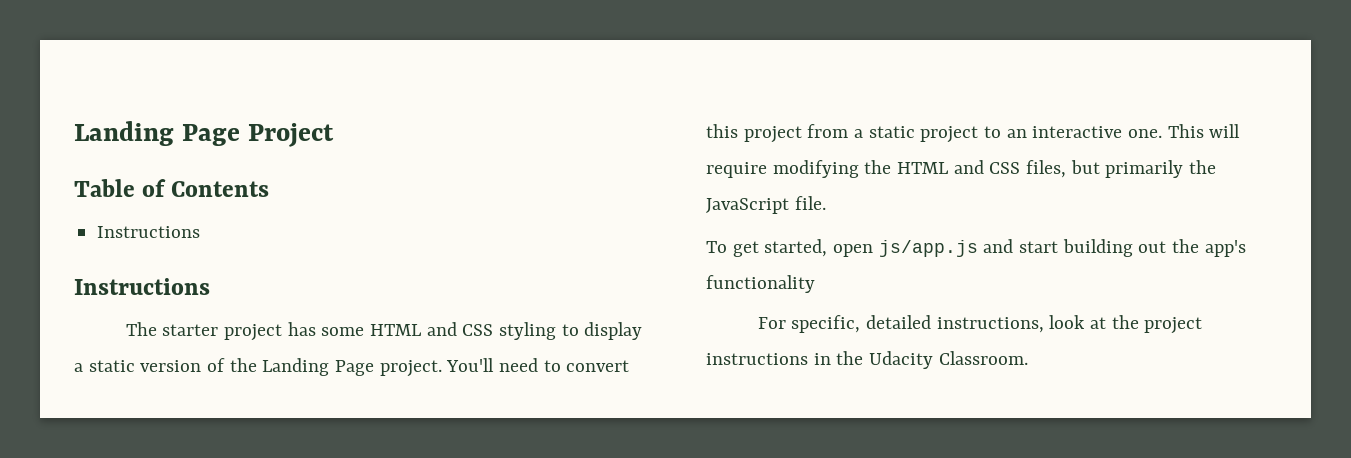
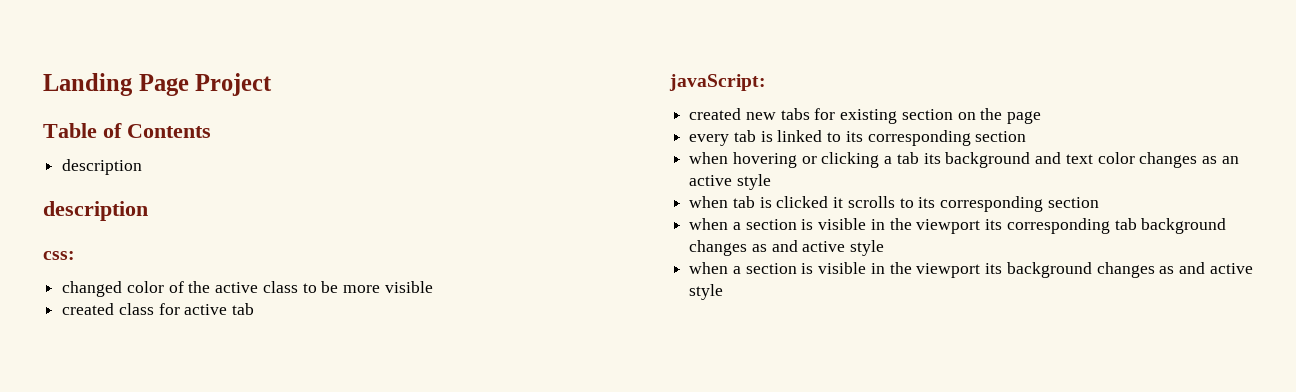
[97,226,201,238] [74,278,210,295] [125,322,643,341] [74,358,630,377] [706,124,1241,143] [706,160,1217,178] [706,196,826,214] [706,239,1246,257] [706,275,815,293] [757,315,1203,334] [706,351,1028,369] Instructions // Instructions // The starter project has some HTML and CSS styling to display a static version of the Landing Page project. You'll need to convert this project from a static project to an interactive one. This will require modifying the HTML and CSS files, but primarily the JavaScript file. // To get started, open js/app.js and start building out the app's functionality // For specific, detailed instructions, look at the project instructions in the Udacity Classroom. -> [62,159,143,175] [43,201,148,221] [43,251,75,260] [62,281,433,297] [62,303,255,315] [669,74,766,91] [689,108,1042,124] [689,130,1027,146] [689,152,1239,168] [689,174,771,190] [689,196,1099,212] [689,218,1227,234] [689,240,885,256] [689,262,1253,278] [689,284,724,300] description // description // css: // changed color of the active class to be more visible // created class for active tab // javaScript: // created new tabs for existing section on the page // every tab is linked to its corresponding section // when hovering or clicking a tab its background and text color changes as an active style // when tab is clicked it scrolls to its corresponding section // when a section is visible in the viewport its corresponding tab background changes as and active style // when a section is visible in the viewport its background changes as and active style

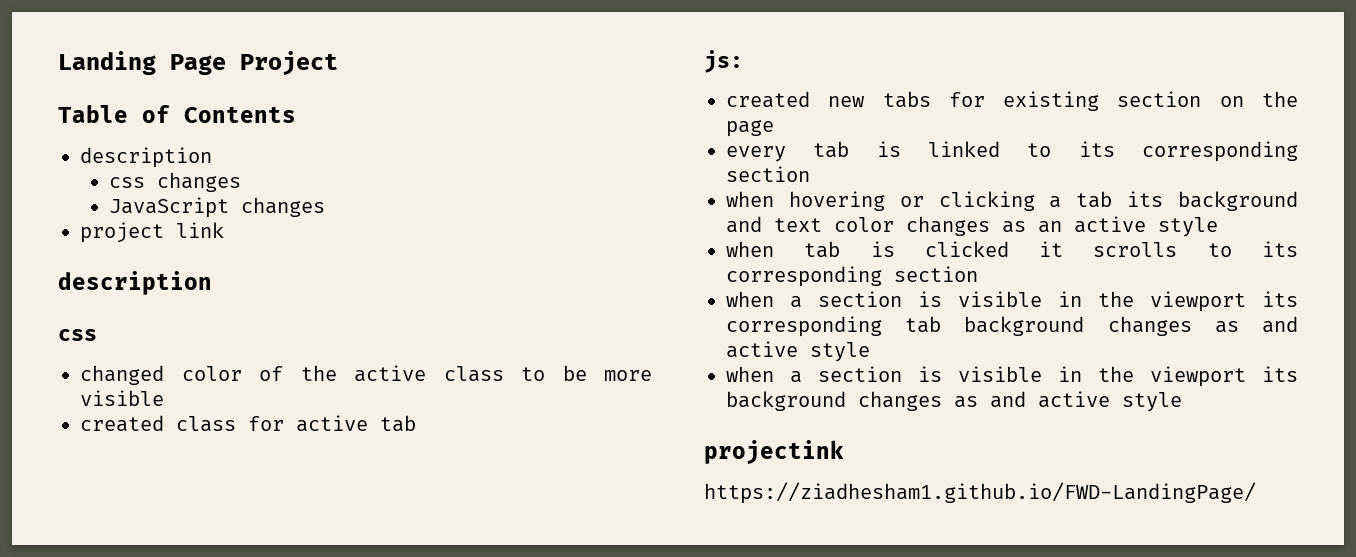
[43,201,148,221] [43,251,75,260] // description // css: -> [109,172,242,192] [109,197,326,218] [80,222,224,243] [58,271,212,295] [58,329,97,341] // css changes // JavaScript changes // project link // description // css
[669,74,766,91] javaScript: -> [704,50,743,73] js:
(724, 292) none -> [704,440,844,465] [704,482,1256,504] // projectink // https://ziadhesham1.github.io/FWD-LandingPage/

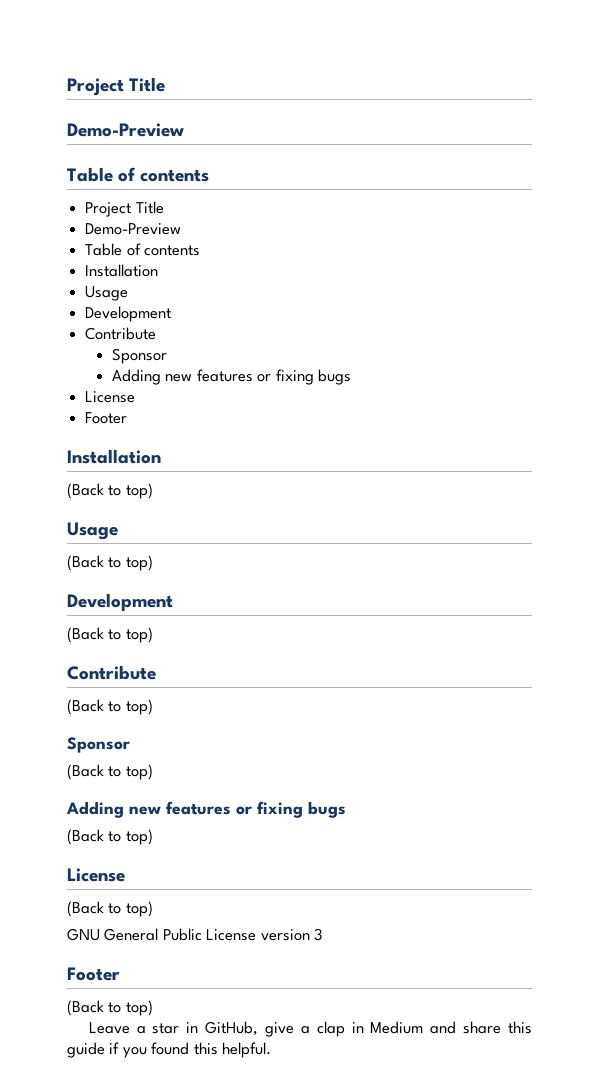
[58,51,338,75] [58,105,296,123] [80,147,212,168] [109,172,242,192] [109,197,326,218] [80,222,224,243] [58,271,212,295] [58,329,97,341] [80,365,652,385] [80,390,164,406] [80,415,416,432] [704,50,743,73] [726,91,1298,111] [726,120,774,137] [726,141,1298,162] [726,166,810,182] [726,191,1298,211] [726,216,1218,237] [726,241,1298,258] [726,266,978,287] [726,291,1298,312] [726,316,1298,337] [726,341,870,362] [726,366,1298,387] [726,391,1182,412] [704,440,844,465] [704,482,1256,504] Landing Page Project // Table of Contents // description // css changes // JavaScript changes // project link // description // css // changed color of the active class to be more visible // created class for active tab // js: // created new tabs for existing section on the page // every tab is linked to its corresponding section // when hovering or clicking a tab its background and text color changes as an active style // when tab is clicked it scrolls to its corresponding section // when a section is visible in the viewport its corresponding tab background changes as and active style // when a section is visible in the viewport its background changes as and active style // projectink // https://ziadhesham1.github.io/FWD-LandingPage/ -> [67,77,166,96] [67,123,184,137] [67,167,210,182] [85,201,164,217] [85,223,182,235] [85,243,201,256] [85,264,159,277] [85,286,129,301] [85,306,172,322] [85,327,157,340] [111,348,167,364] [111,369,352,385] [85,391,136,403] [85,412,128,424] [67,449,161,464] [67,483,153,499] [67,522,118,540] [67,555,153,571] [67,593,173,611] [67,627,153,643] [67,665,156,680] [67,699,153,715] [67,737,130,753] [67,764,153,780] [66,801,346,818] [67,829,153,845] [67,868,125,882] [67,901,153,917] [67,928,324,941] [67,967,120,981] [67,1000,153,1016] [88,1021,532,1037] [67,1042,272,1058] Project Title // Demo-Preview // Table of contents // Project Title // Demo-Preview // Table of contents // Installation // Usage // Development // Contribute // Sponsor // Adding new features or fixing bugs // License // Footer // Installation // (Back to top) // Usage // (Back to top) // Development // (Back to top) // Contribute // (Back to top) // Sponsor // (Back to top) // Adding new features or fixing bugs // (Back to top) // License // (Back to top) // GNU General Public License version 3 // Footer // (Back to top) // Leave a star in GitHub, give a clap in Medium and share this guide if you found this helpful.

